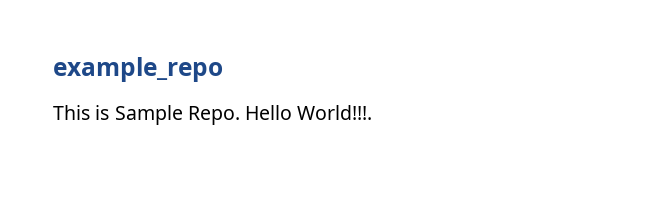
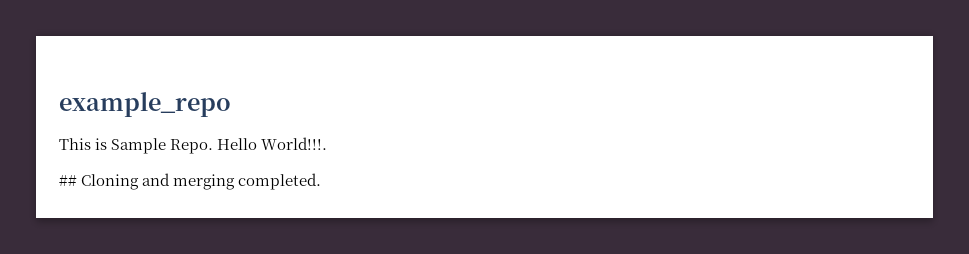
(373, 112) none -> [59,173,322,190] // ## Cloning and merging completed.

